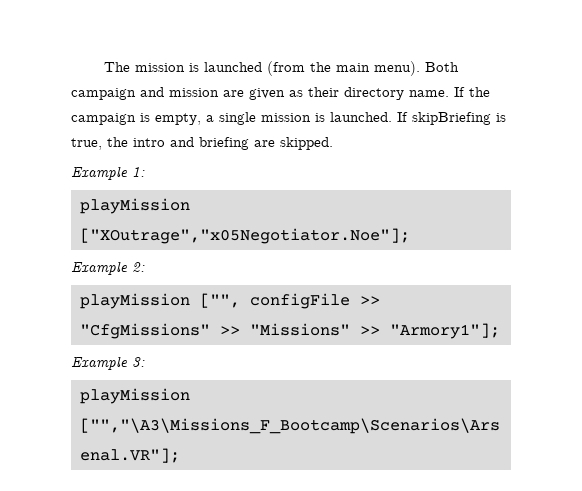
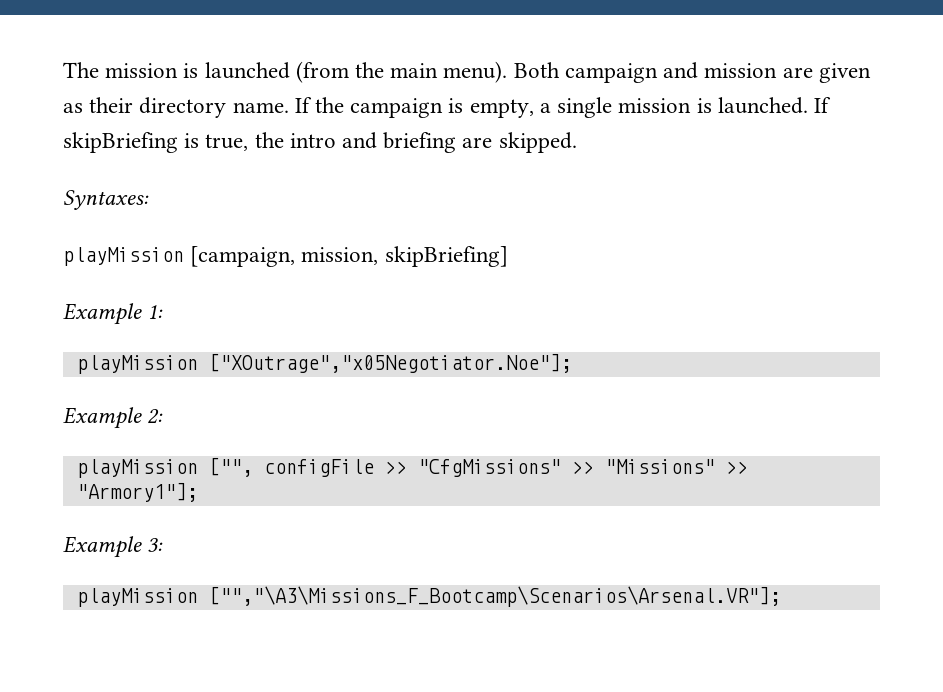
(333, 143) none -> [63,190,149,210] [63,246,508,267] // Syntaxes: // playMission [campaign, mission, skipBriefing]

